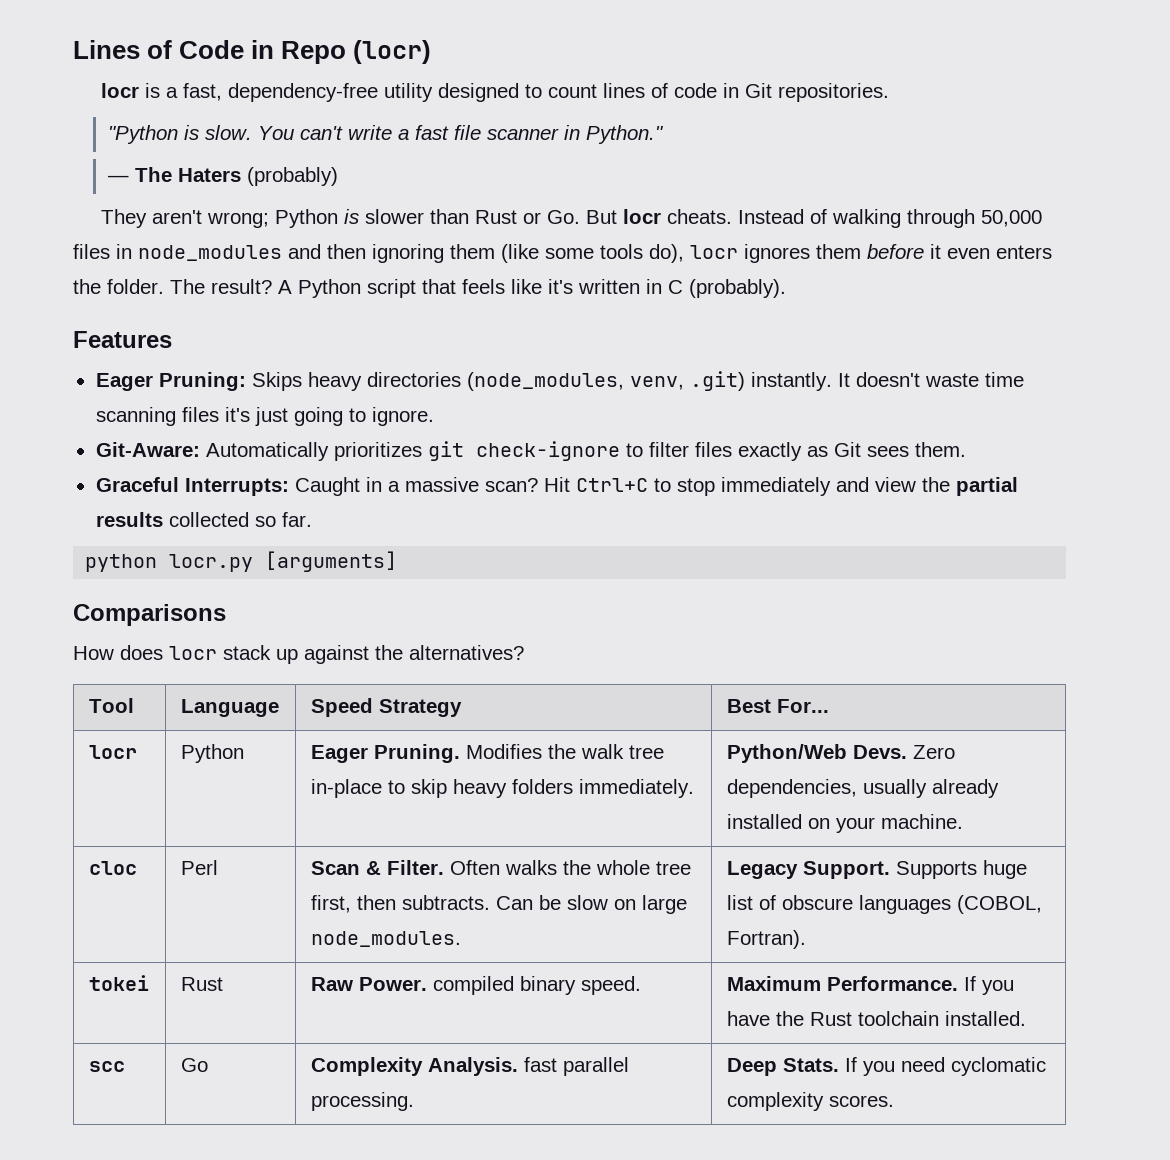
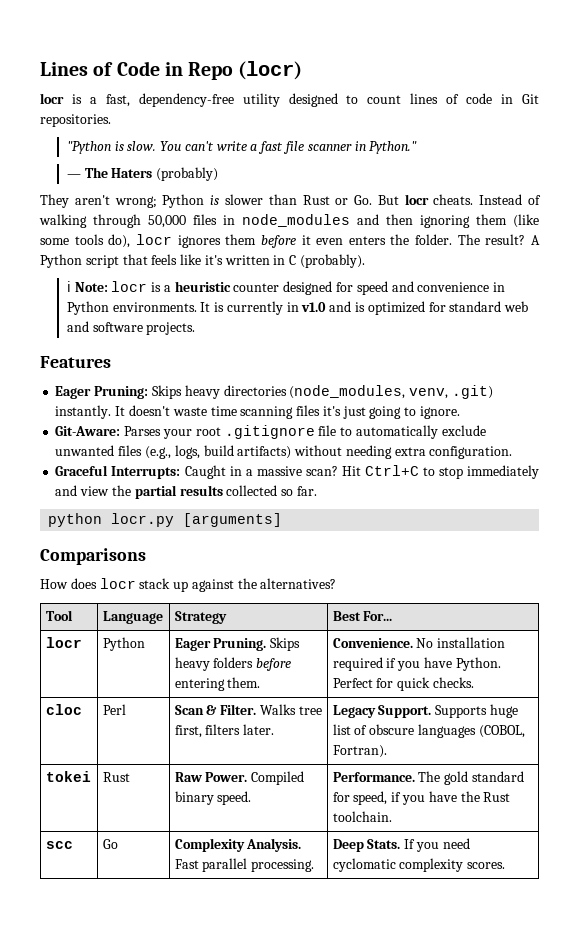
(786, 288) none -> [66,281,506,295] [66,301,529,315] [66,321,196,335] // ℹ Note: locr is a heuristic counter designed for speed and convenience in Python environments. It is currently in v1.0 and is optimized for standard web and software projects.
[205,441,966,461] Automatically prioritizes git check-ignore to filter files exactly as Git sees them. -> [124,425,486,439] [55,445,513,459] Parses your root .gitignore file to automatically exclude unwanted files (e.g., logs, build artifacts) without needing extra configuration.
[310,698,373,717] Speed -> (163, 617) none
[465,744,664,759] [310,779,694,798] [726,744,955,763] [726,779,999,798] [726,814,963,833] Modifies the walk tree in-place to skip heavy folders immediately. | Python/Web Devs. Zero dependencies, usually already installed on your machine. -> [270,637,301,651] [174,657,292,671] [174,677,261,691] [332,637,506,648] [332,657,501,671] [332,677,474,691] Skips heavy folders before entering them. | Convenience. No installation required if you have Python. Perfect for quick checks.
[449,860,691,875] [310,895,687,914] [310,931,461,947] Often walks the whole tree first, then subtracts. Can be slow on large node_modules. -> [259,704,322,715] [174,724,275,738] Walks tree first, filters later.
[432,976,514,995] compiled -> [251,771,305,785] Compiled
[726,976,976,991] Maximum Performance. If -> [332,771,524,785] [332,791,402,805] Performance. The gold standard for speed, if
[857,1011,1026,1026] toolchain installed. -> [332,811,392,822] toolchain.
[523,1057,557,1072] fast -> [174,859,199,869] Fast

